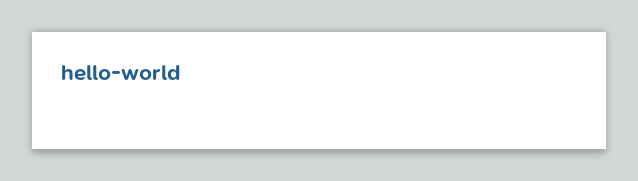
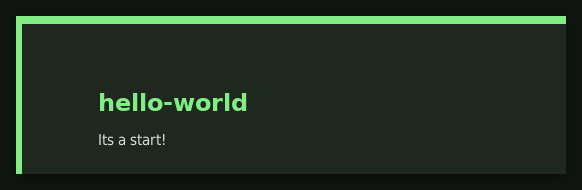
(181, 73) none -> [98,134,167,146] // Its a start!

